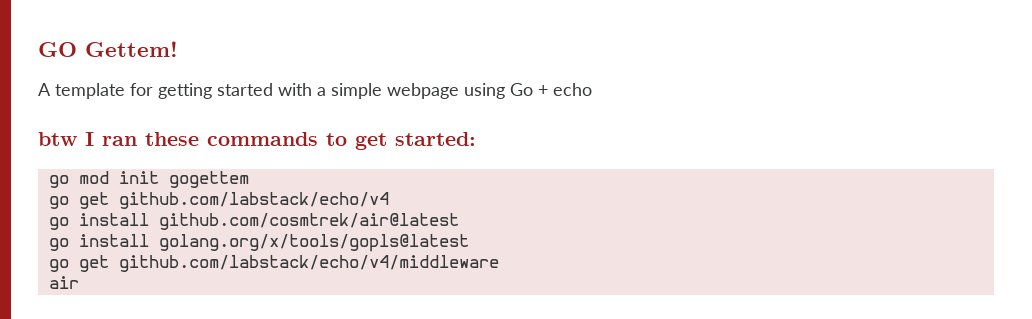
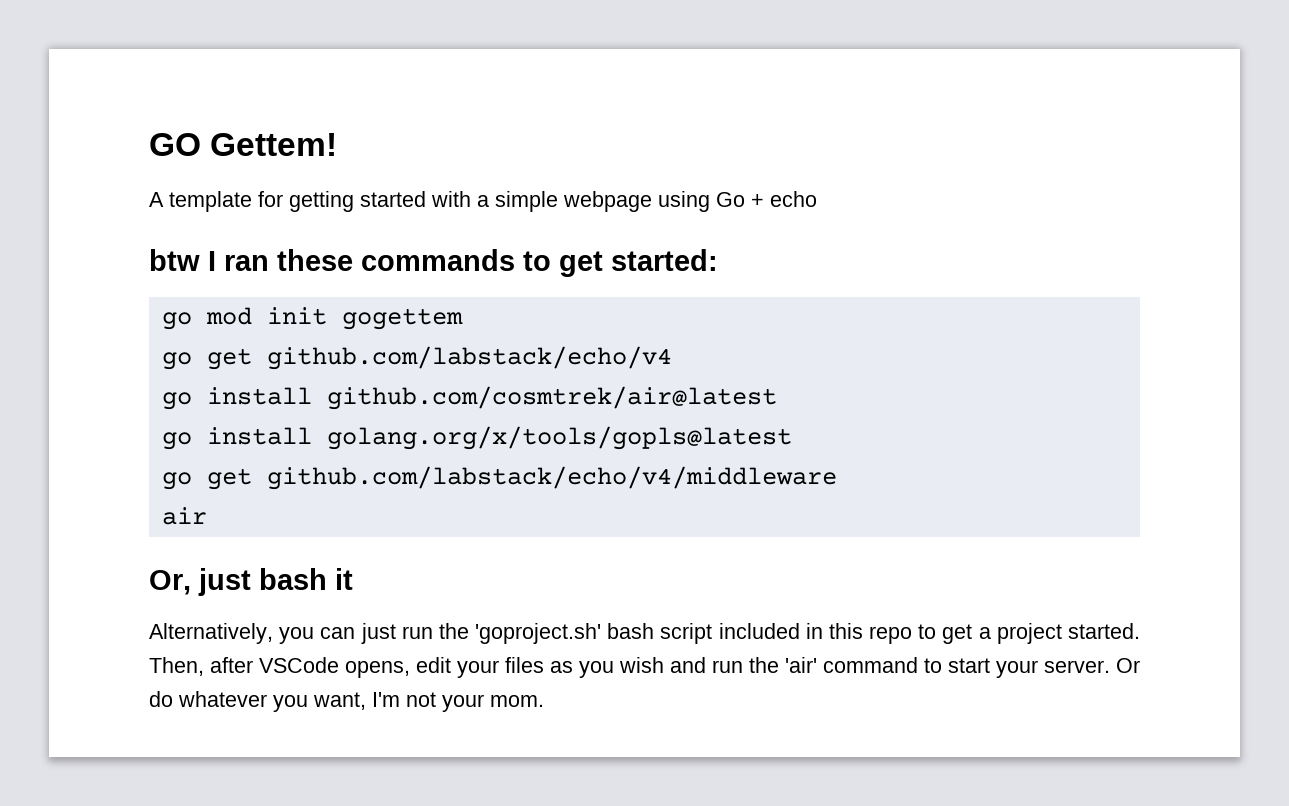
(79, 282) none -> [149,568,353,596] [149,623,1140,644] [149,657,1140,678] [149,691,544,712] // Or, just bash it // Alternatively, you can just run the 'goproject.sh' bash script included in this repo to get a project started. Then, after VSCode opens, edit your files as you wish and run the 'air' command to start your server. Or do whatever you want, I'm not your mom.

